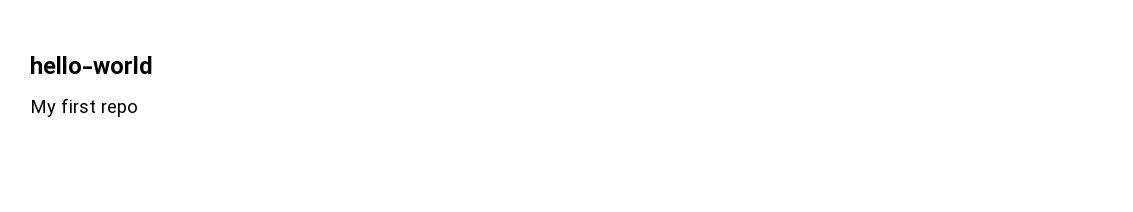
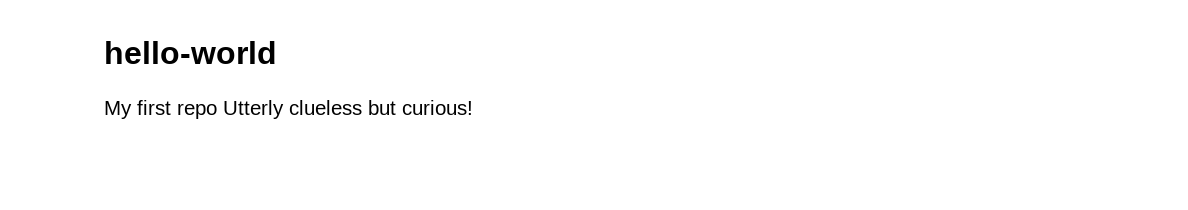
(138, 110) none -> [223,100,473,119] Utterly clueless but curious!

